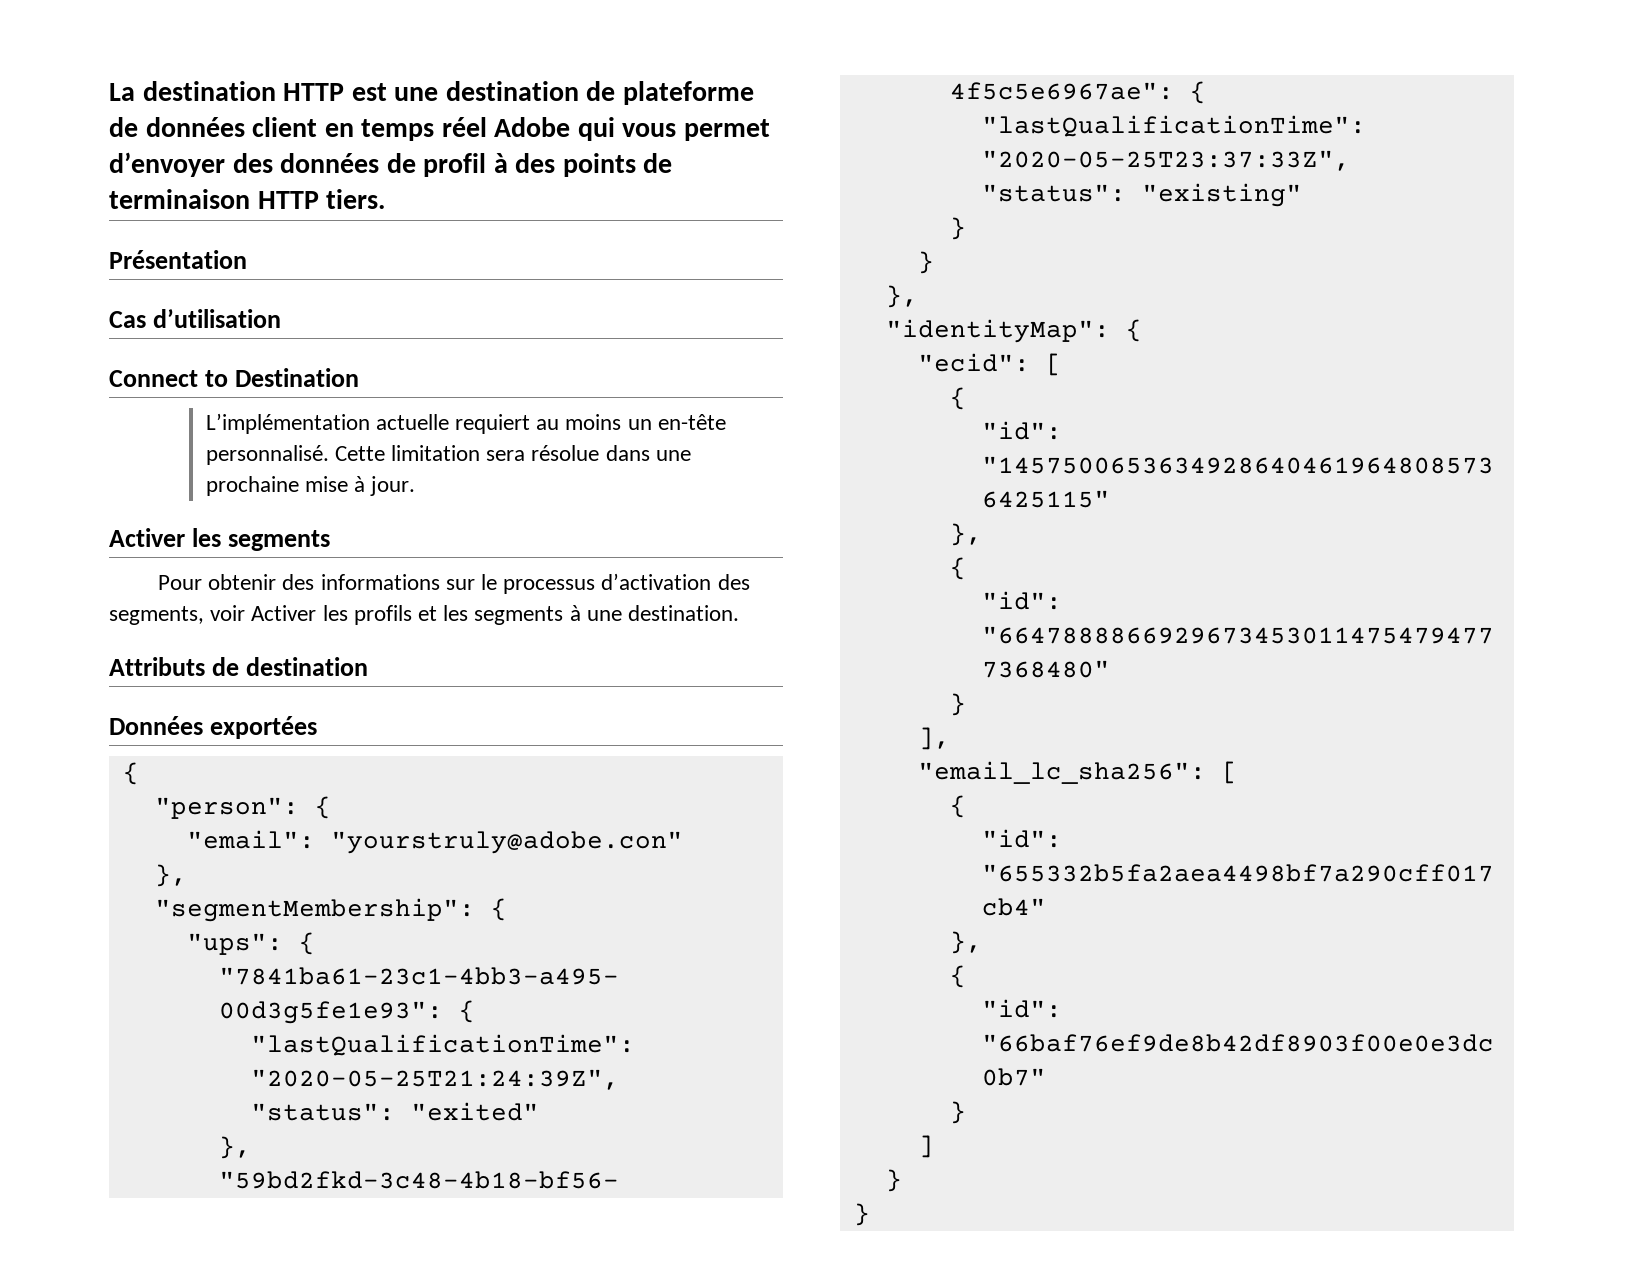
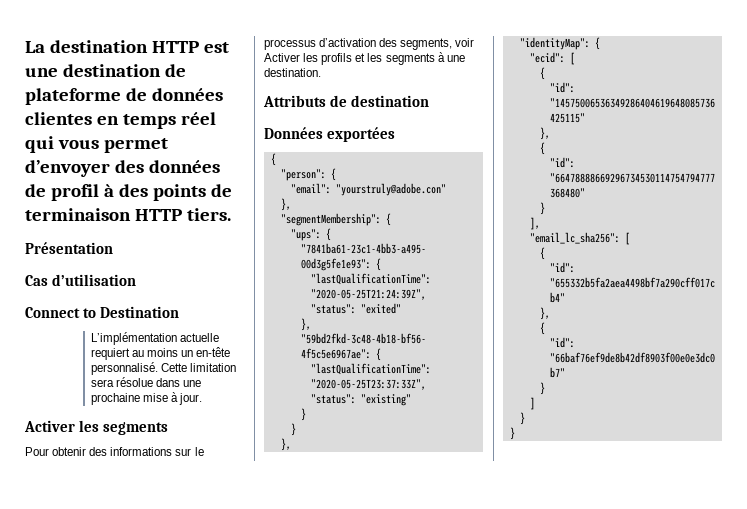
[252,117,318,137] client -> [25,112,92,125] clientes
[494,117,571,137] Adobe -> (216, 118) none

